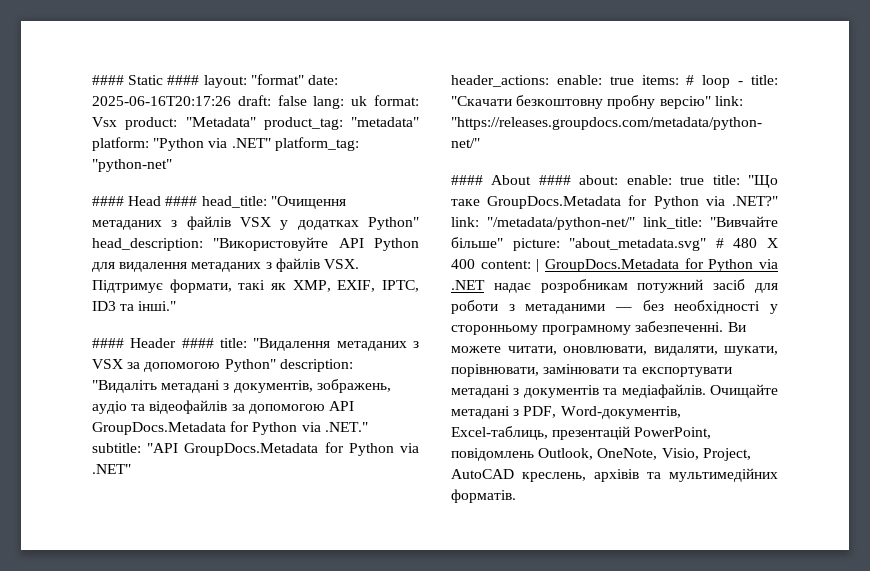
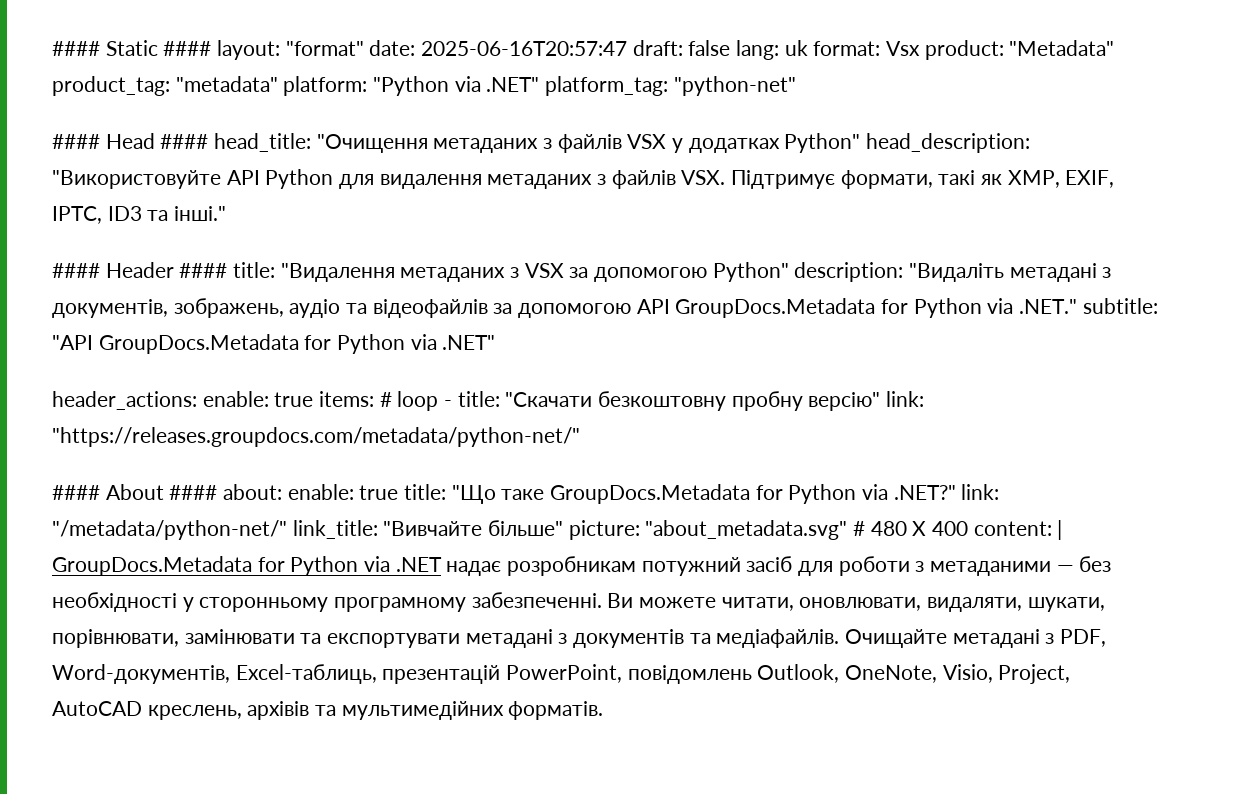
[92,96,231,106] 2025-06-16T20:17:26 -> [421,41,628,56] 2025-06-16T20:57:47

